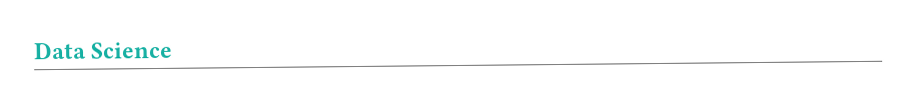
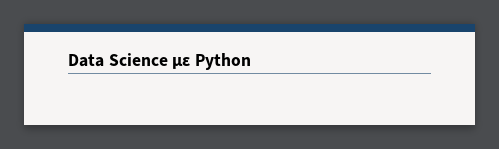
(174, 50) none -> [172,53,252,70] με Python

